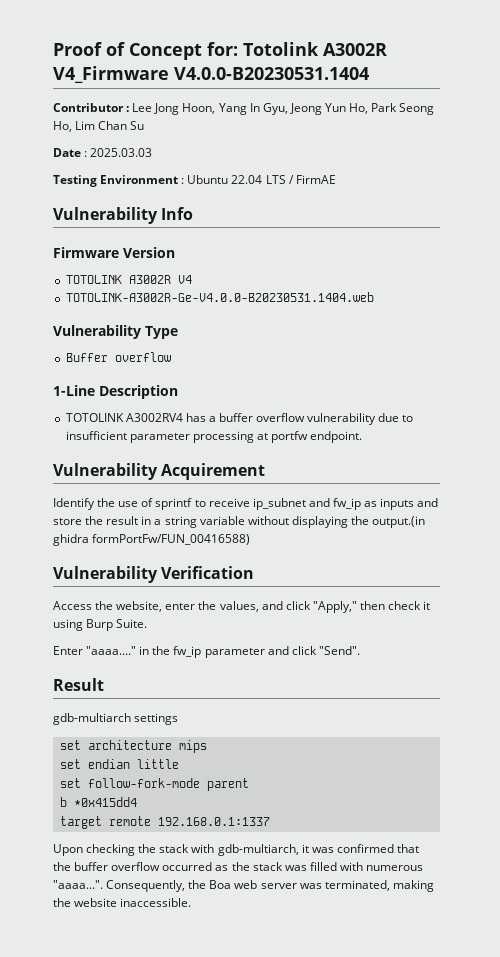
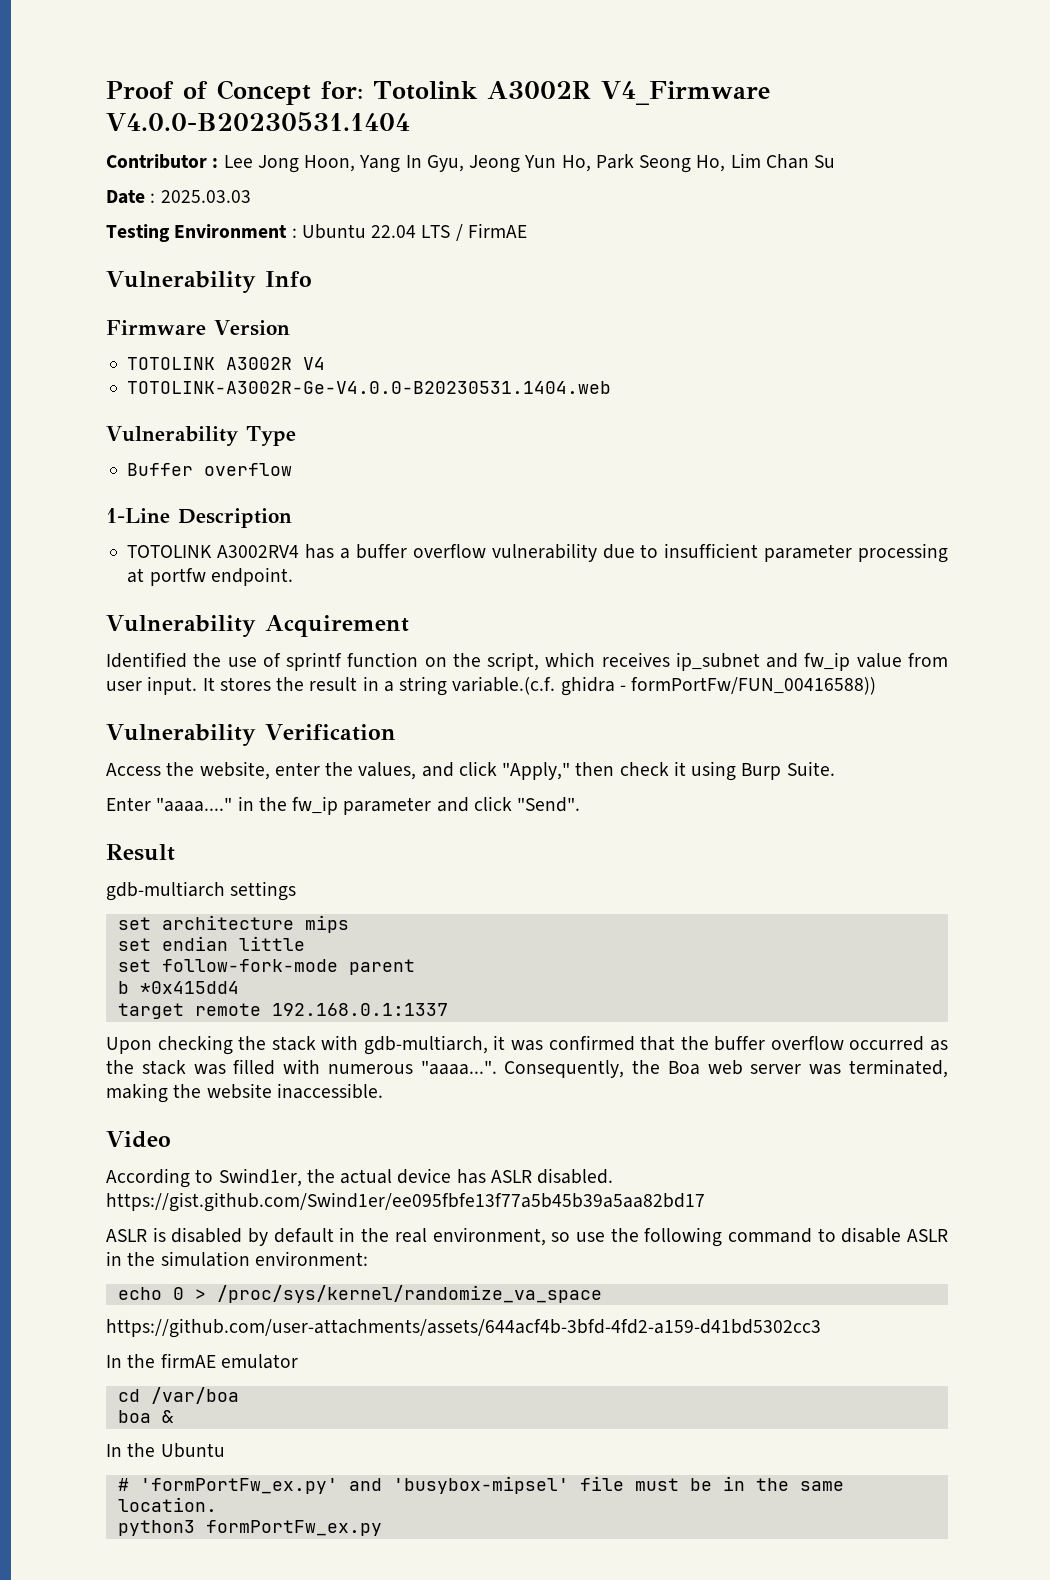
[53,498,95,510] Identify -> [106,652,187,668] Identified
[194,498,439,510] [53,518,82,525] to receive ip_subnet and fw_ip as inputs and store -> [347,652,948,671] [106,676,271,695] function on the script, which receives ip_subnet and fw_ip value from user input. It stores
[199,516,426,528] [53,534,251,546] variable without displaying the output.(in ghidra formPortFw/FUN_00416588) -> [452,676,877,696] variable.(c.f. ghidra - formPortFw/FUN_00416588))
(192, 902) none -> [106,1131,171,1148] [106,1168,614,1188] [106,1192,705,1212] [106,1227,948,1247] [106,1251,368,1267] [117,1285,602,1303] [106,1318,821,1338] [106,1353,298,1369] [117,1387,239,1404] [117,1410,174,1423] [106,1443,225,1458] [117,1476,844,1494] [117,1497,217,1512] [117,1520,382,1536] // Video // According to Swind1er, the actual device has ASLR disabled. https://gist.github.com/Swind1er/ee095fbfe13f77a5b45b39a5aa82bd17 // ASLR is disabled by default in the real environment, so use the following command to disable ASLR in the simulation environment: // echo 0 > /proc/sys/kernel/randomize_va_space // https://github.com/user-attachments/assets/644acf4b-3bfd-4fd2-a159-d41bd5302cc3 // In the firmAE emulator // cd /var/boa // boa & // In the Ubuntu // # 'formPortFw_ex.py' and 'busybox-mipsel' file must be in the same location. // python3 formPortFw_ex.py

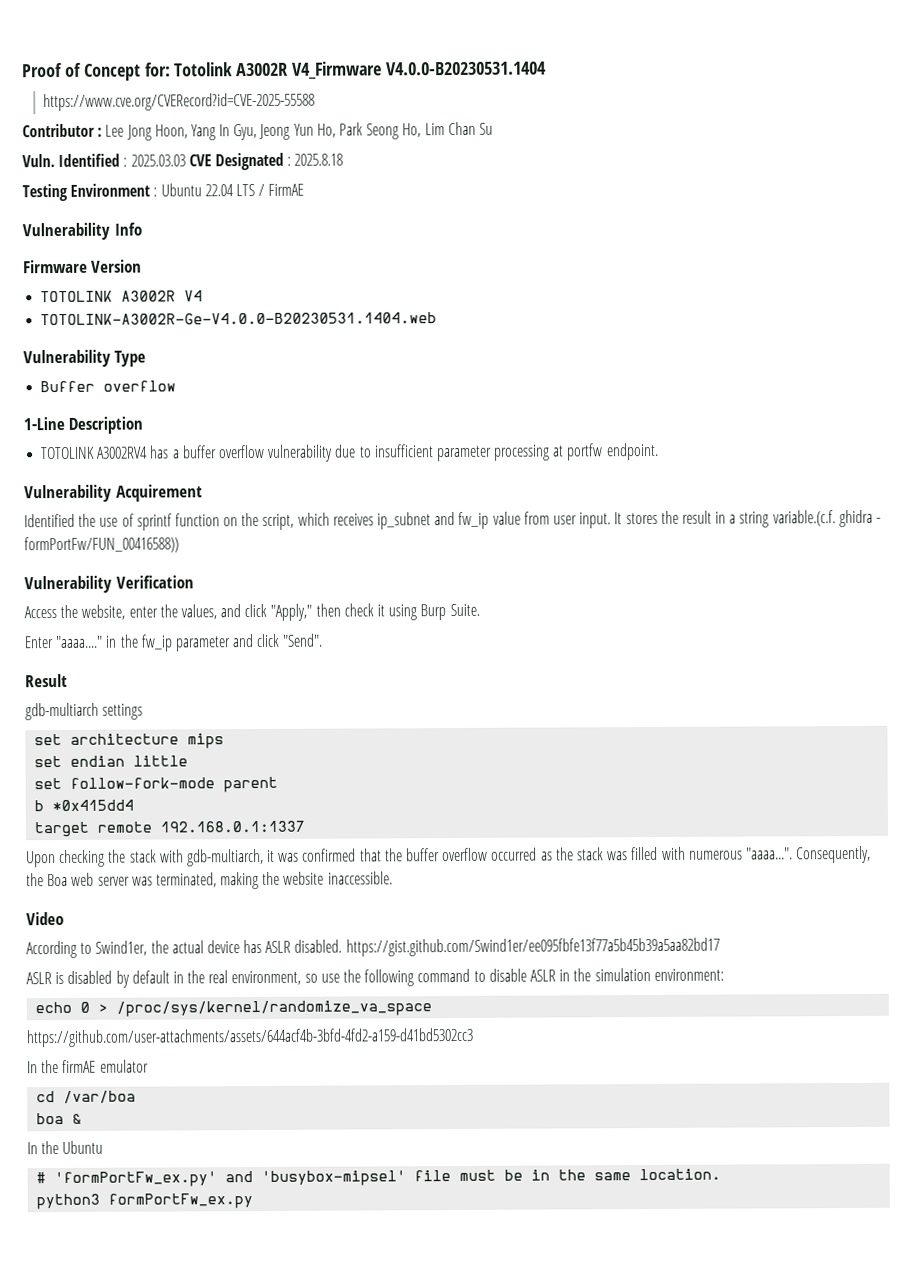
(410, 121) none -> [43,92,316,112] // https://www.cve.org/CVERecord?id=CVE-2025-55588
[106,190,145,204] Date -> [22,153,121,168] Vuln. Identified
(251, 196) none -> [188,152,344,171] CVE Designated : 2025.8.18

